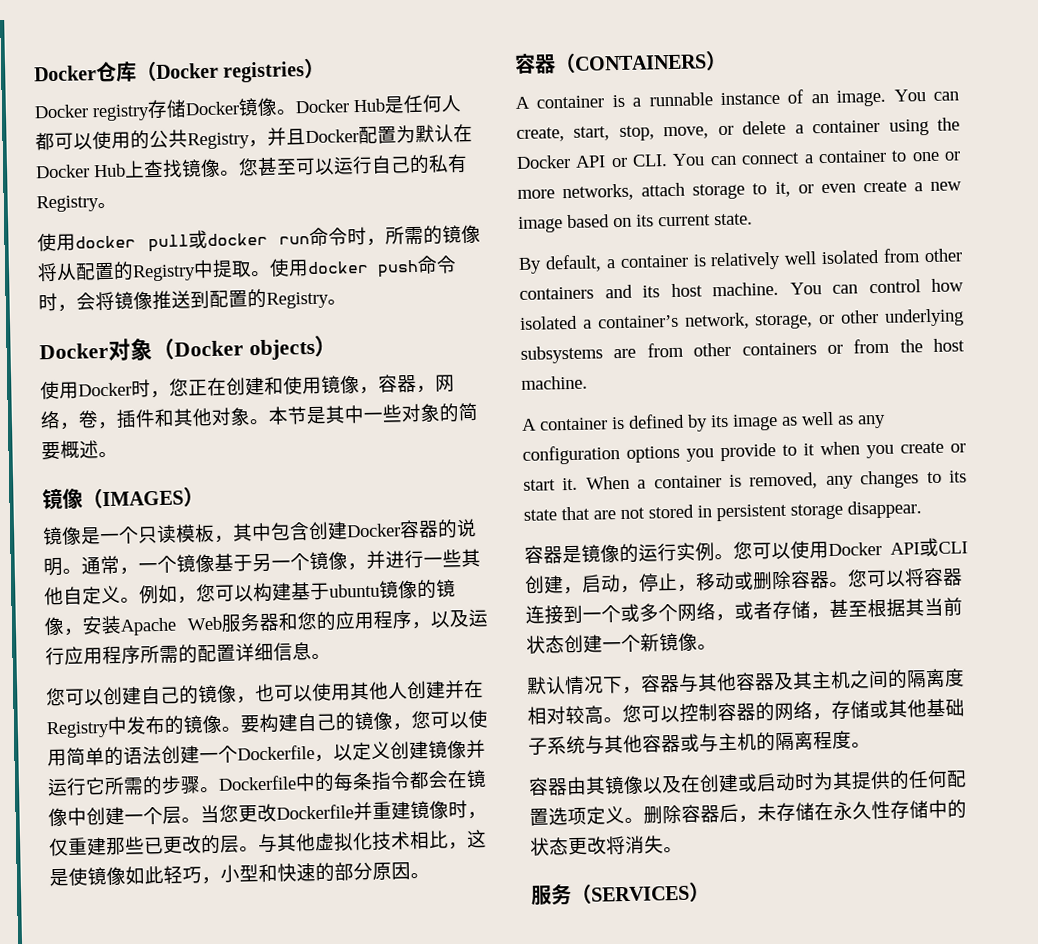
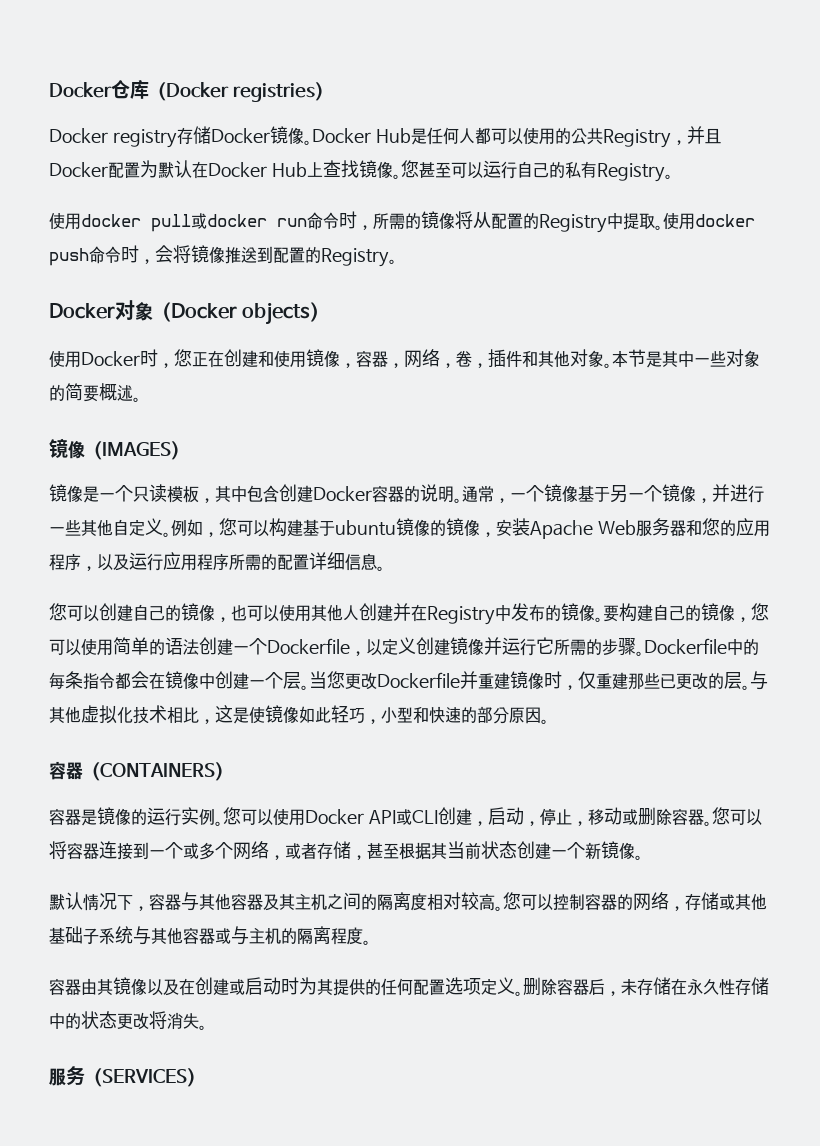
[515,89,959,109] [516,117,961,142] [516,149,961,169] [517,180,963,202] [518,213,753,233] [518,248,964,274] [519,278,964,300] [519,308,964,330] [520,338,965,364] [521,375,588,390] [521,411,886,432] [522,441,966,465] [523,470,967,491] [523,500,922,522] // A container is a runnable instance of an image. You can create, start, stop, move, or delete a container using the Docker API or CLI. You can connect a container to one or more networks, attach storage to it, or even create a new image based on its current state. // By default, a container is relatively well isolated from other containers and its host machine. You can control how isolated a container’s network, storage, or other underlying subsystems are from other containers or from the host machine. // A container is defined by its image as well as any configuration options you provide to it when you create or start it. When a container is removed, any changes to its state that are not stored in persistent storage disappear. -> (232, 771) none

